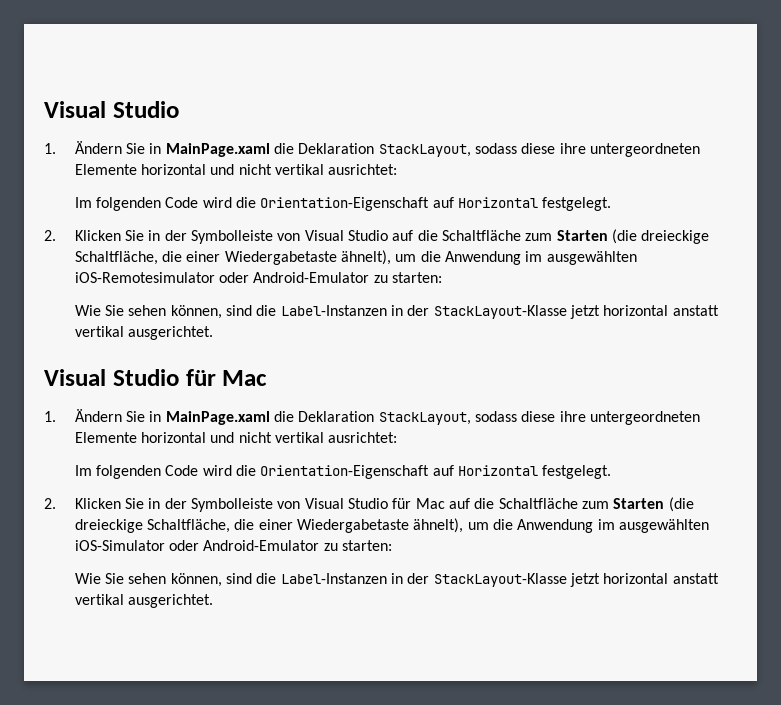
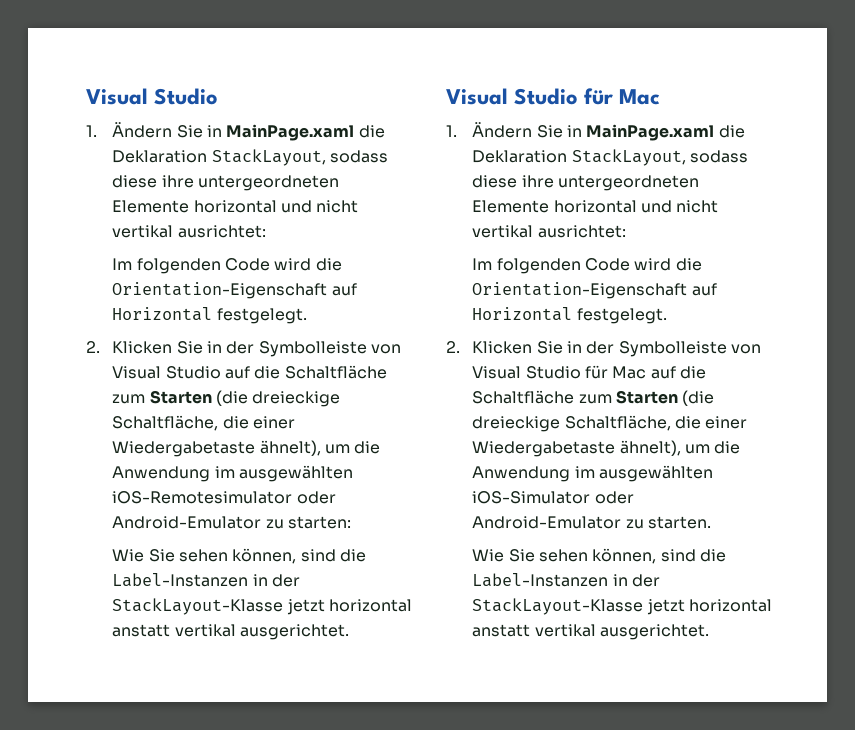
[342,540,393,551] starten: -> [647,516,711,529] starten.

